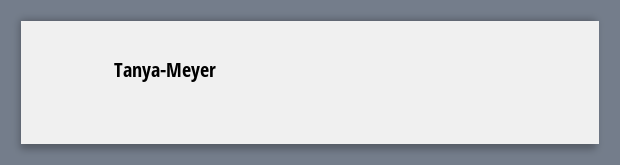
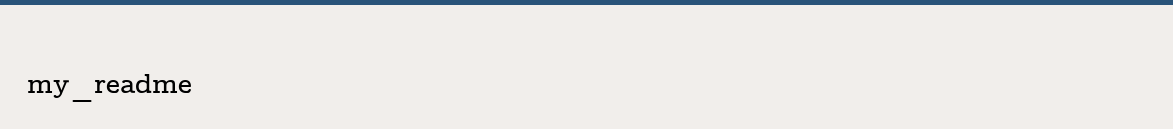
[114,63,216,82] Tanya-Meyer -> [27,74,192,102] my_readme

